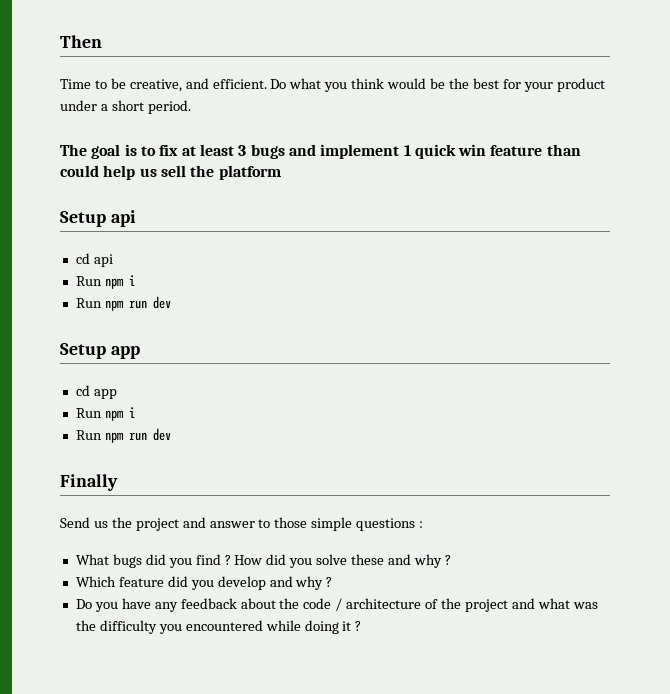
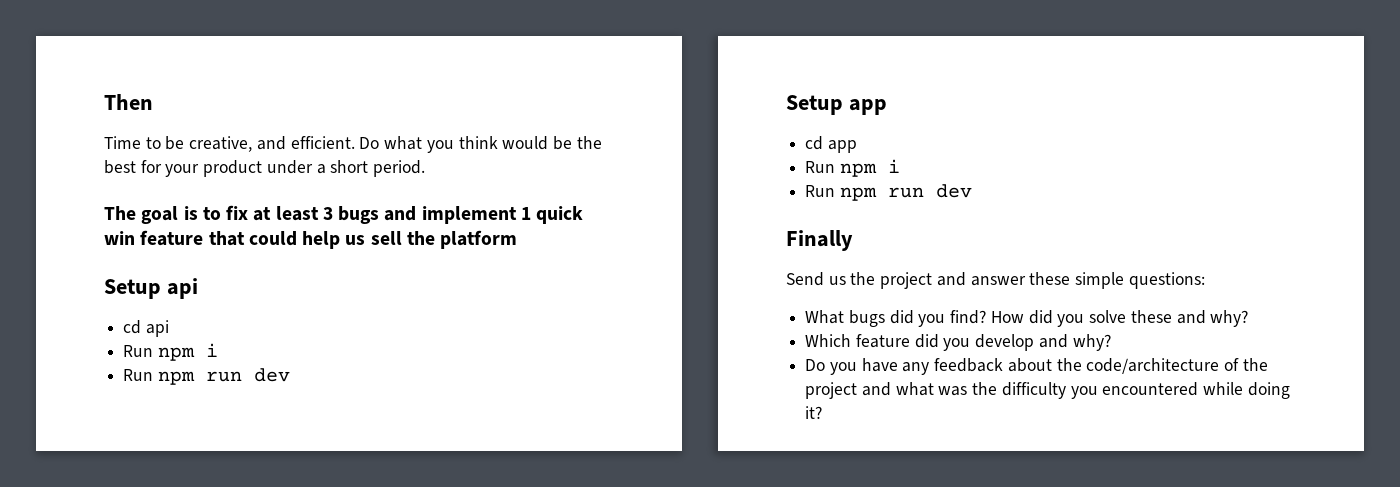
[546,144,581,156] than -> [208,231,245,246] that
[258,517,424,531] to those simple questions : -> [1029,272,1205,289] these simple questions:
[195,554,231,565] find ? -> [950,310,987,324] find?
[413,554,451,568] why ? -> [1210,310,1249,327] why?
[295,576,333,590] why ? -> [1072,334,1111,351] why?
[303,598,422,611] code / architecture -> [1086,358,1220,374] code/architecture
[342,621,362,631] it ? -> [805,406,823,419] it?

